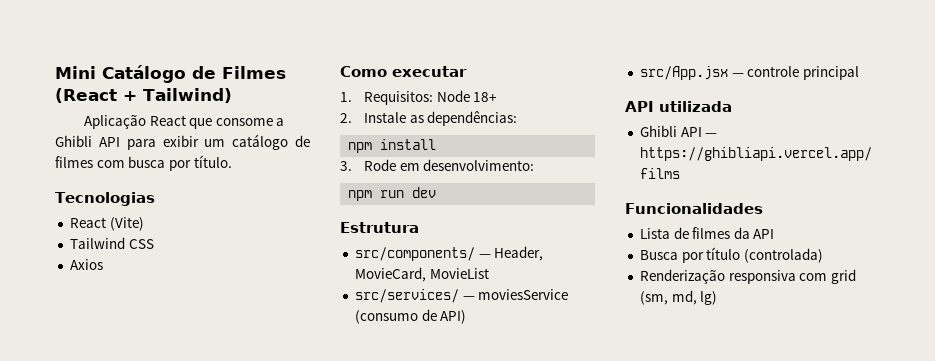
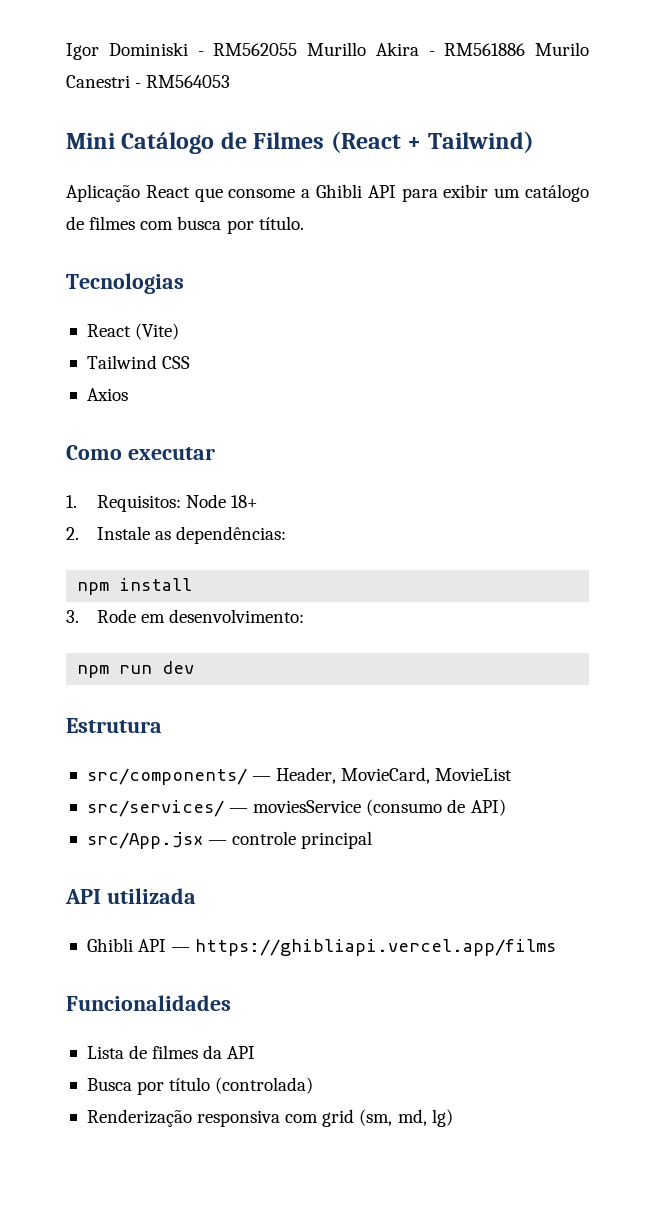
(55, 72) none -> [66,42,589,60] [66,75,231,88] Igor Dominiski - RM562055 Murillo Akira - RM561886 Murilo Canestri - RM564053 //

